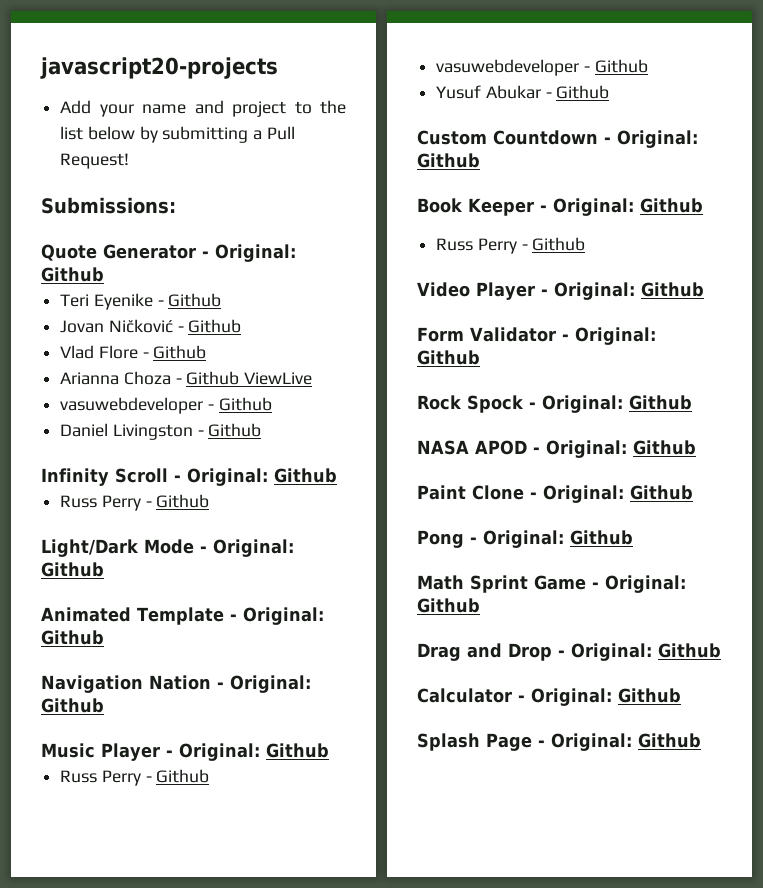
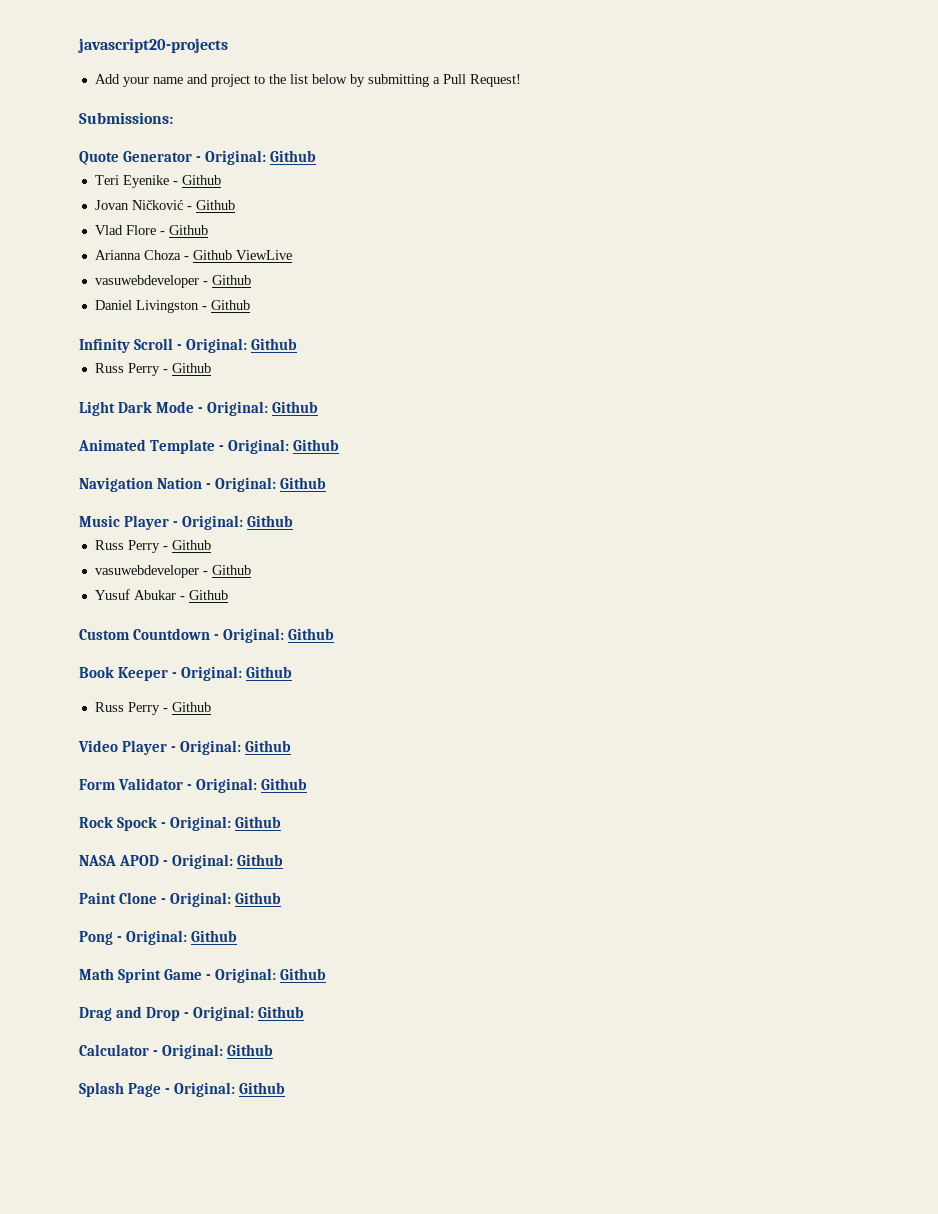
[41,539,139,557] Light/Dark -> [79,401,152,416] Light Dark

